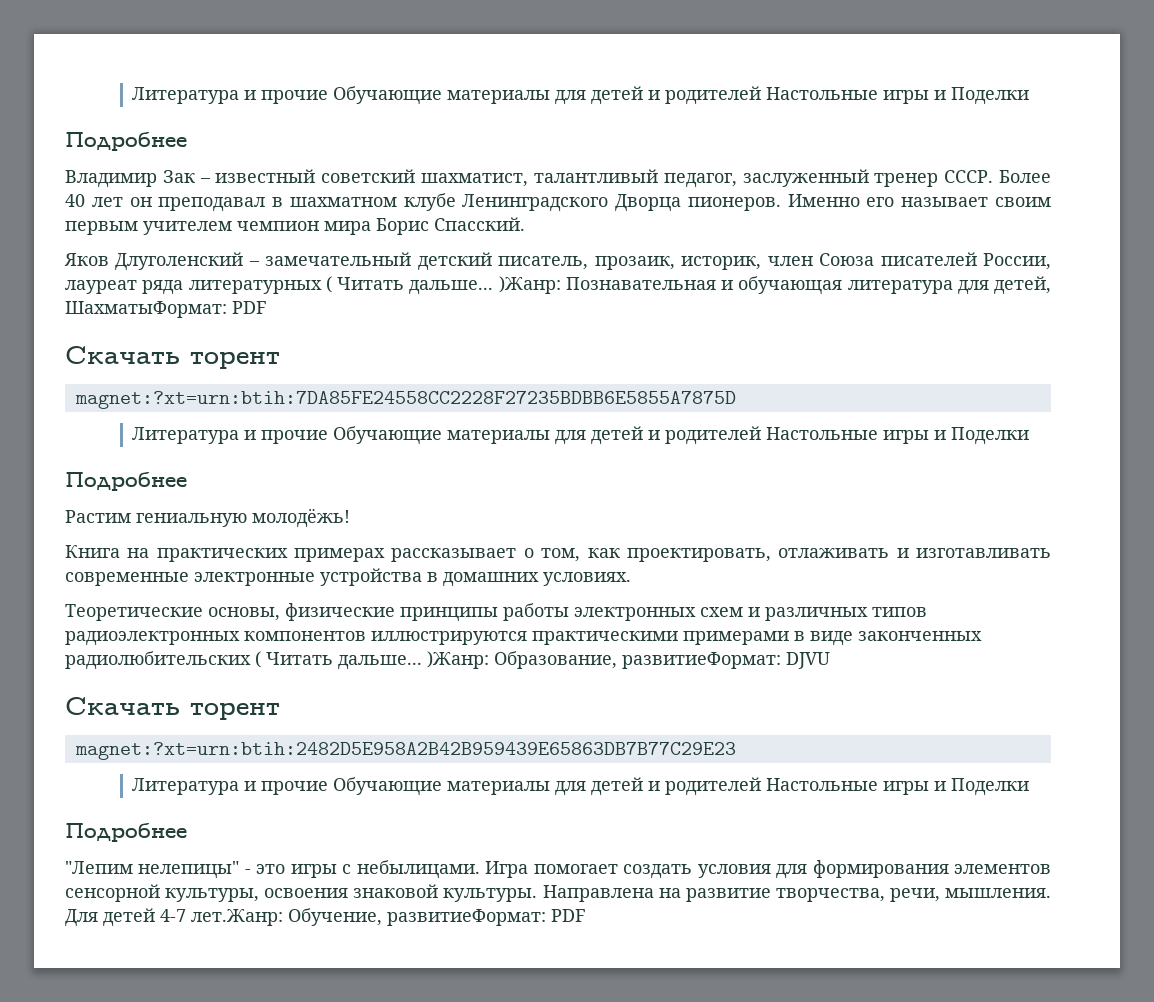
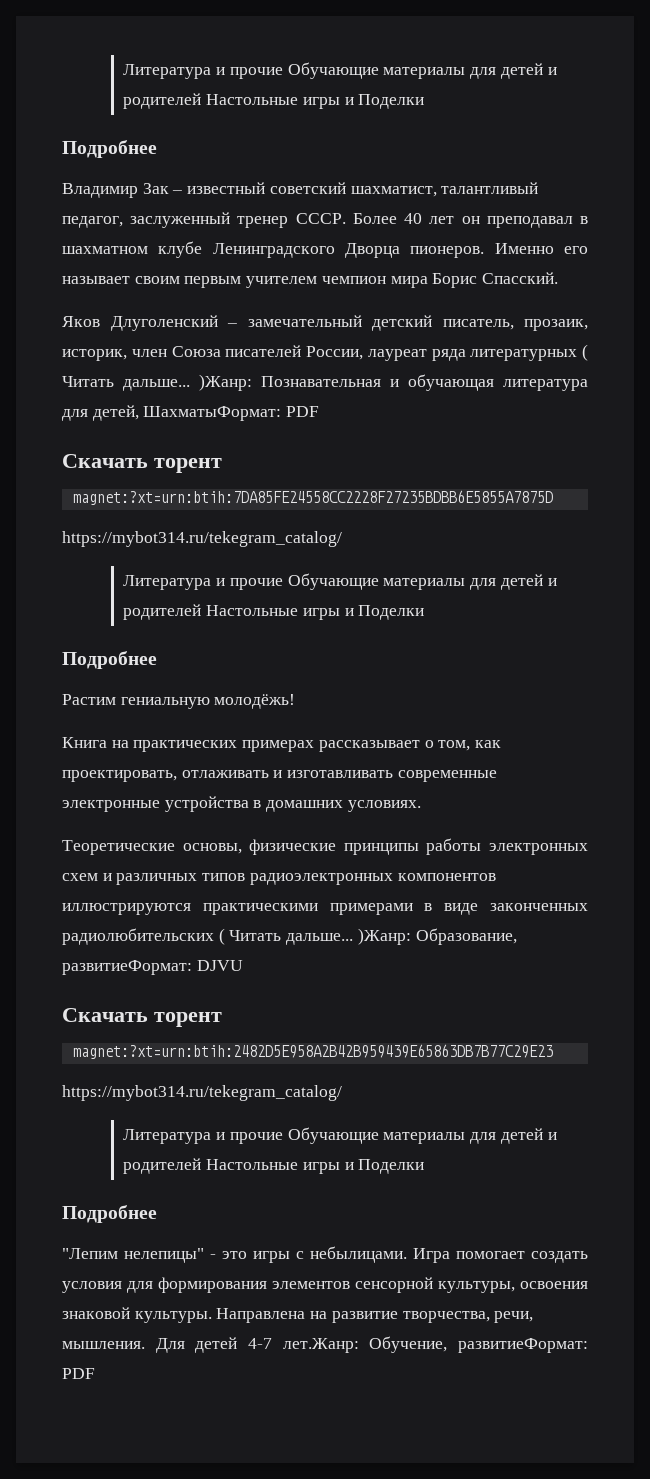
(736, 400) none -> [62,531,342,547] // https://mybot314.ru/tekegram_catalog/
(736, 751) none -> [62,1085,342,1101] // https://mybot314.ru/tekegram_catalog/

